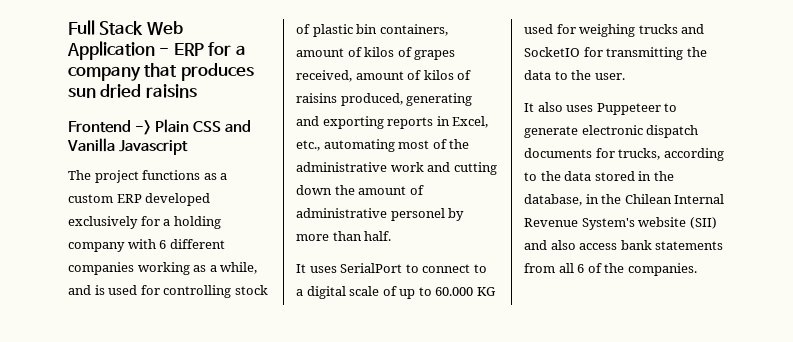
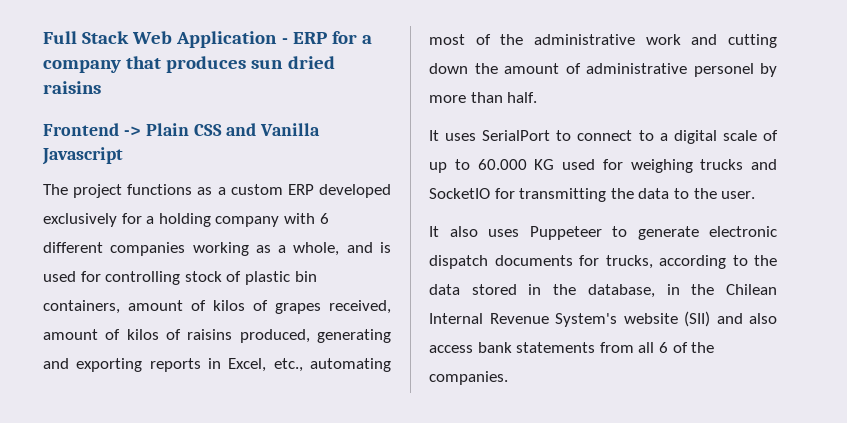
[220,262,258,274] while, -> [293,242,340,256] whole,

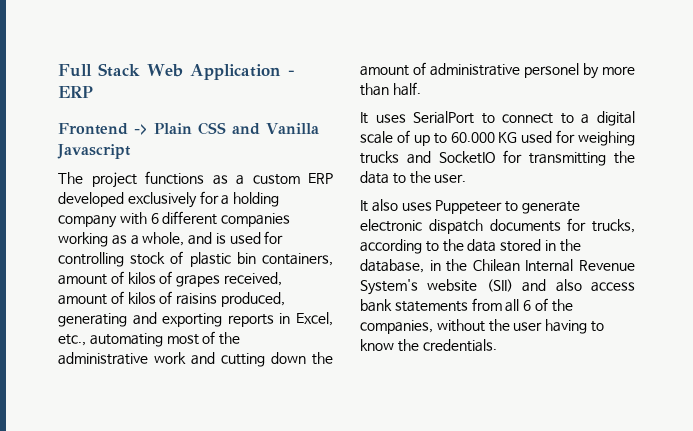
[331,31,372,44] [43,56,335,73] [43,81,101,94] for a company that produces sun dried raisins -> (93, 92) none
[429,371,508,385] companies. -> [360,319,604,334] [360,339,497,352] companies, without the user having to know the credentials.

